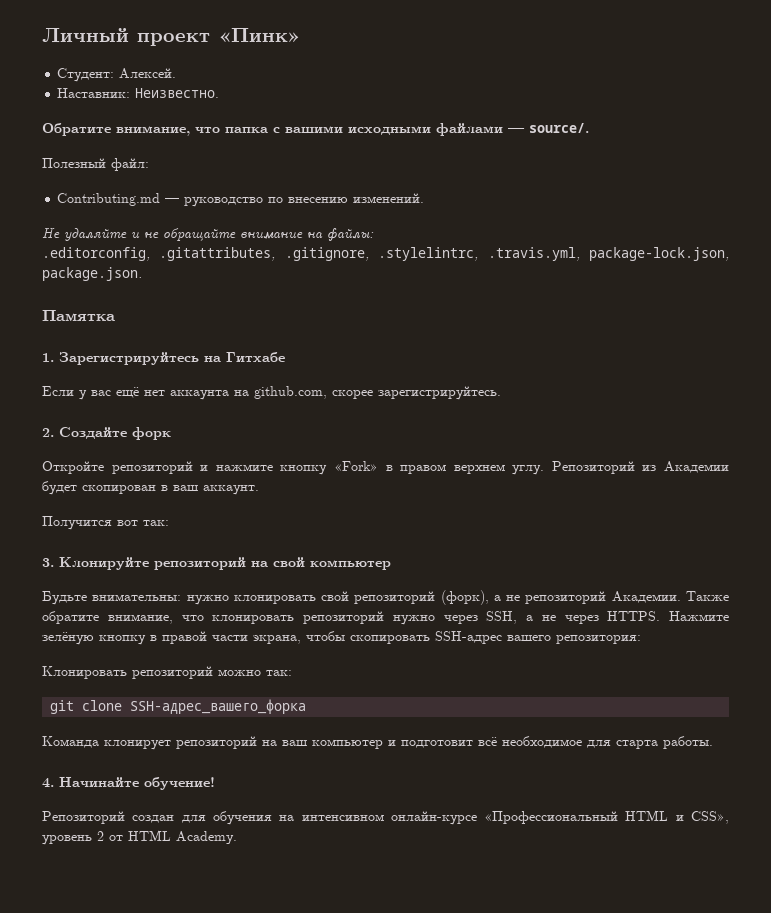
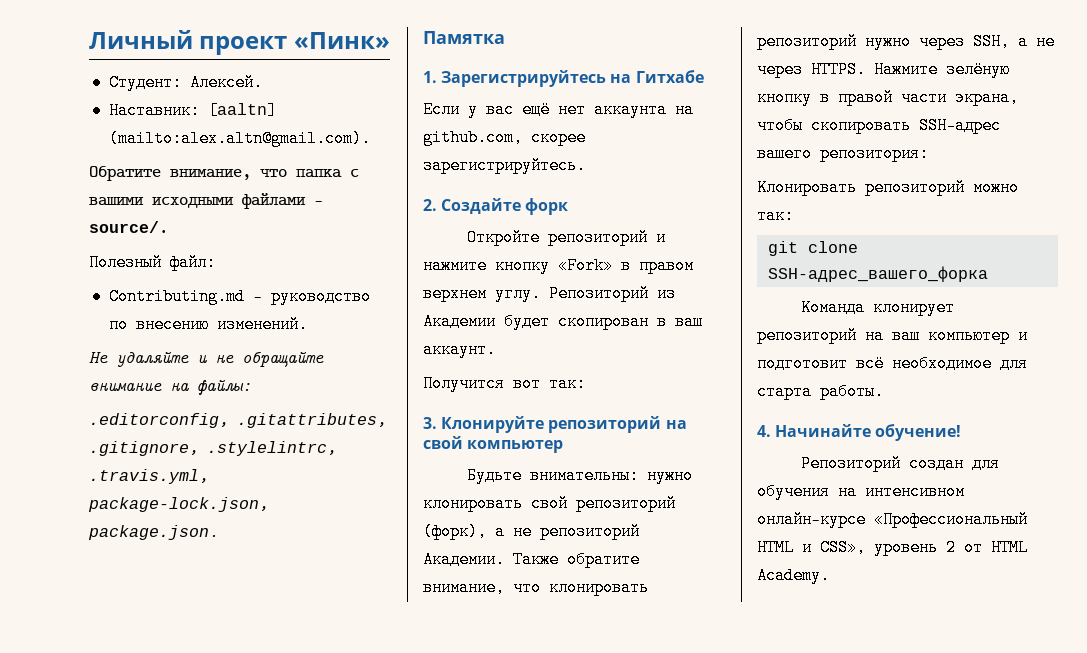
[135,88,220,98] Неизвестно. -> [207,102,277,119] [108,130,371,147] [aaltn] (mailto:alex.altn@gmail.com).

